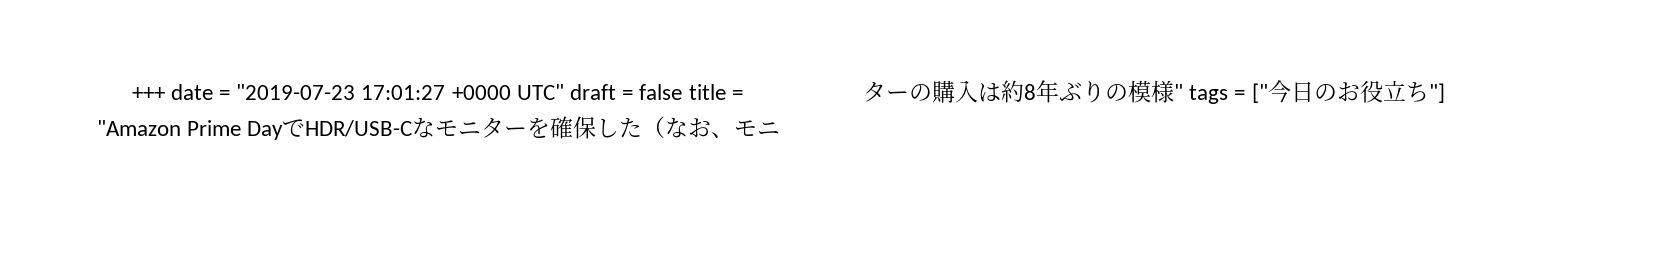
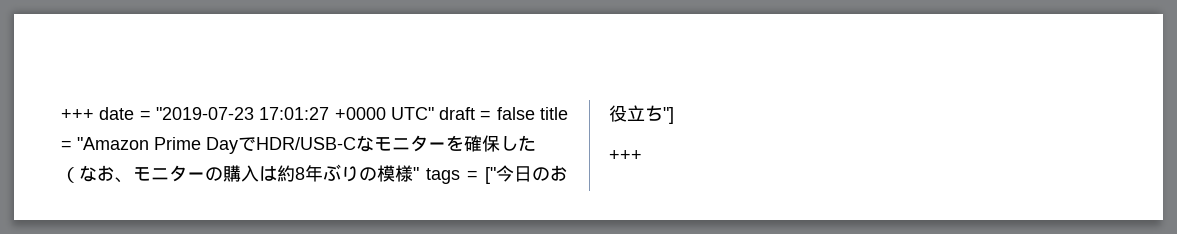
(1445, 93) none -> [609,150,642,161] // +++

